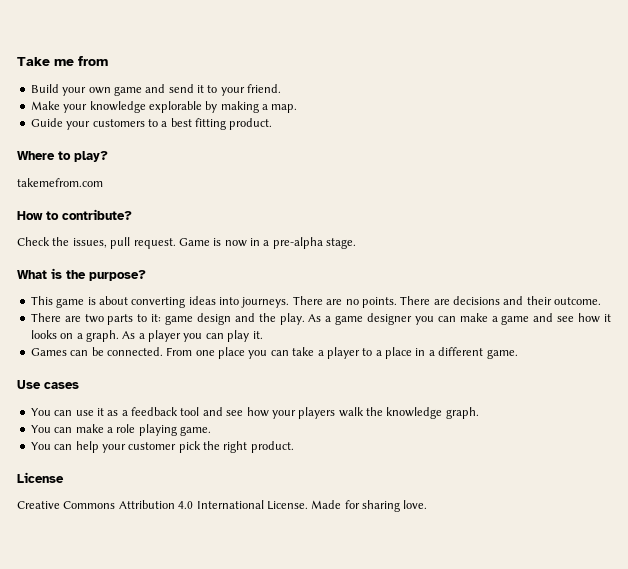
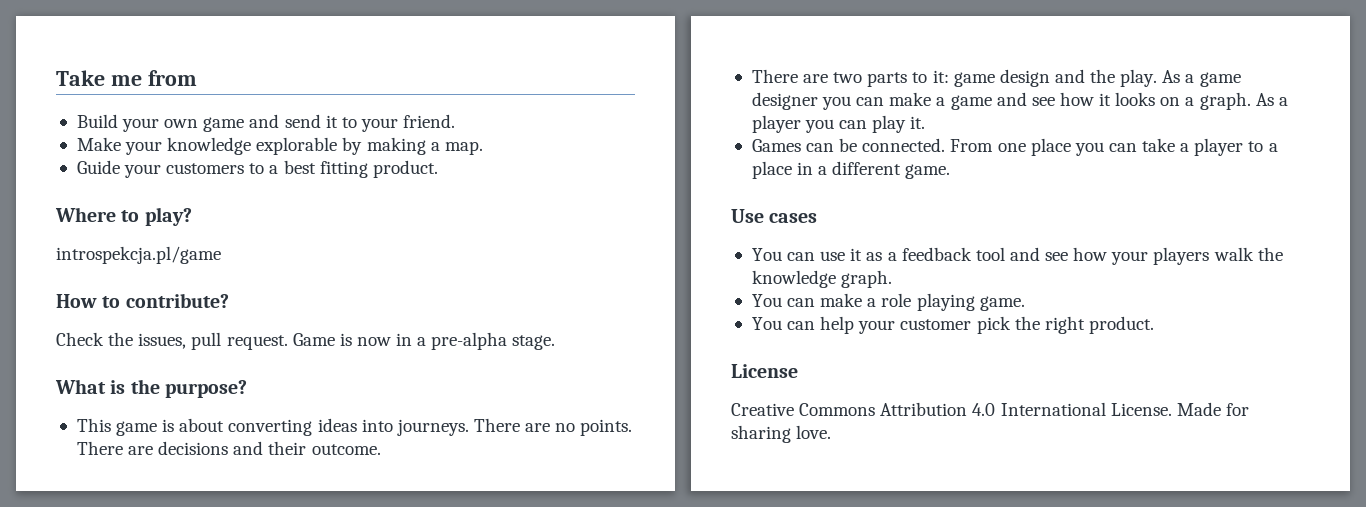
[17,178,103,187] takemefrom.com -> [56,246,221,264] introspekcja.pl/game

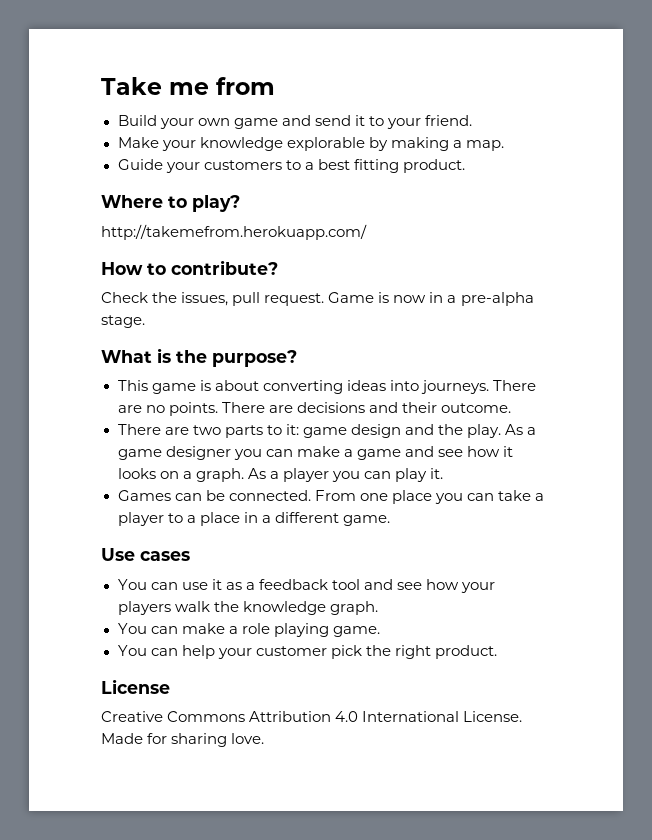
[56,246,221,264] introspekcja.pl/game -> [101,224,367,240] http://takemefrom.herokuapp.com/

